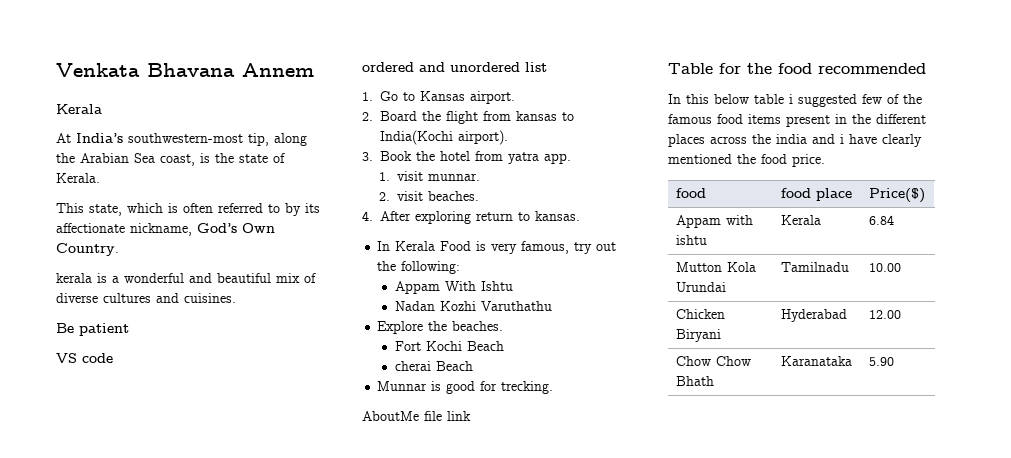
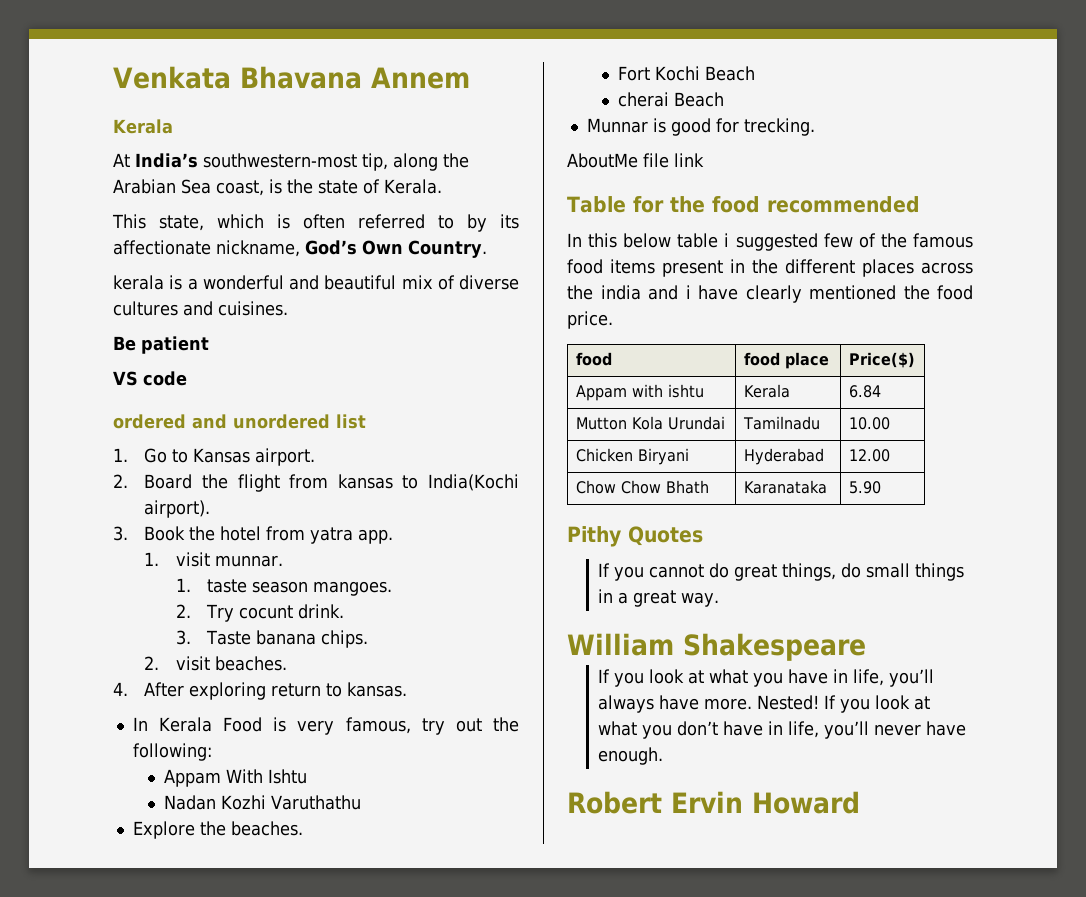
(481, 177) none -> [175,578,393,596] [175,604,345,622] [175,630,369,648] // 1. taste season mangoes. // 2. Try cocunt drink. // 3. Taste banana chips.
(894, 361) none -> [567,526,703,547] [598,563,965,581] [598,589,720,607] [567,633,866,661] [598,669,935,687] [598,695,931,713] [598,721,967,739] [598,747,664,765] [567,791,860,814] // Pithy Quotes // If you cannot do great things, do small things in a great way. // William Shakespeare // If you look at what you have in life, you’ll always have more. Nested! If you look at what you don’t have in life, you’ll never have enough. // Robert Ervin Howard

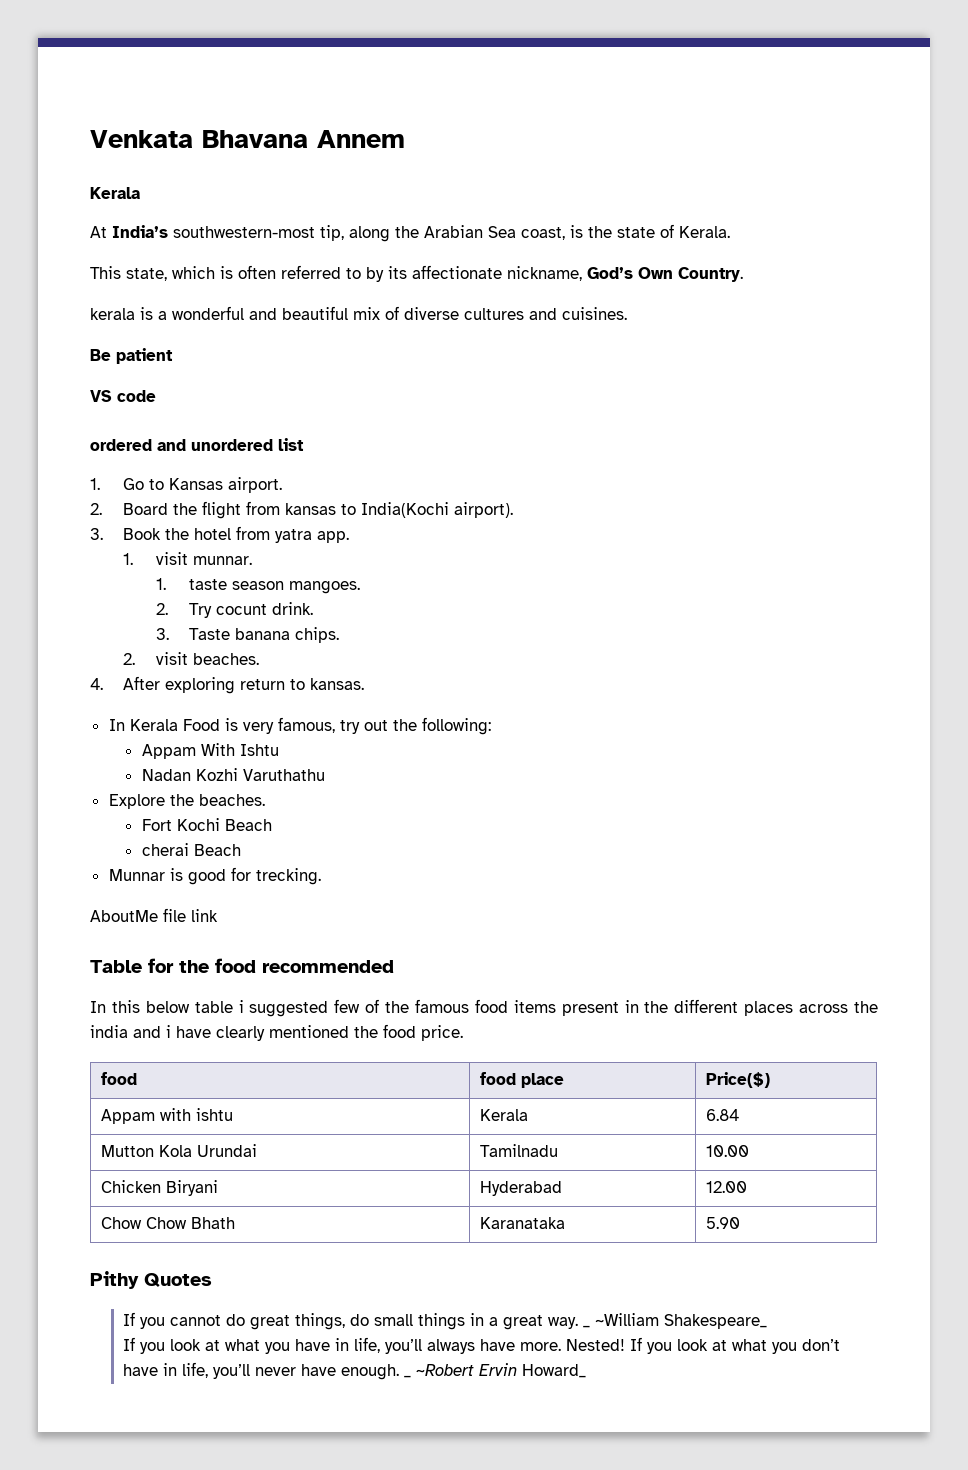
[567,633,866,661] // William Shakespeare -> [583,1313,768,1329] _ ~William Shakespeare_
[567,791,860,814] // Robert Ervin Howard -> [404,1363,587,1378] _ ~Robert Ervin Howard_

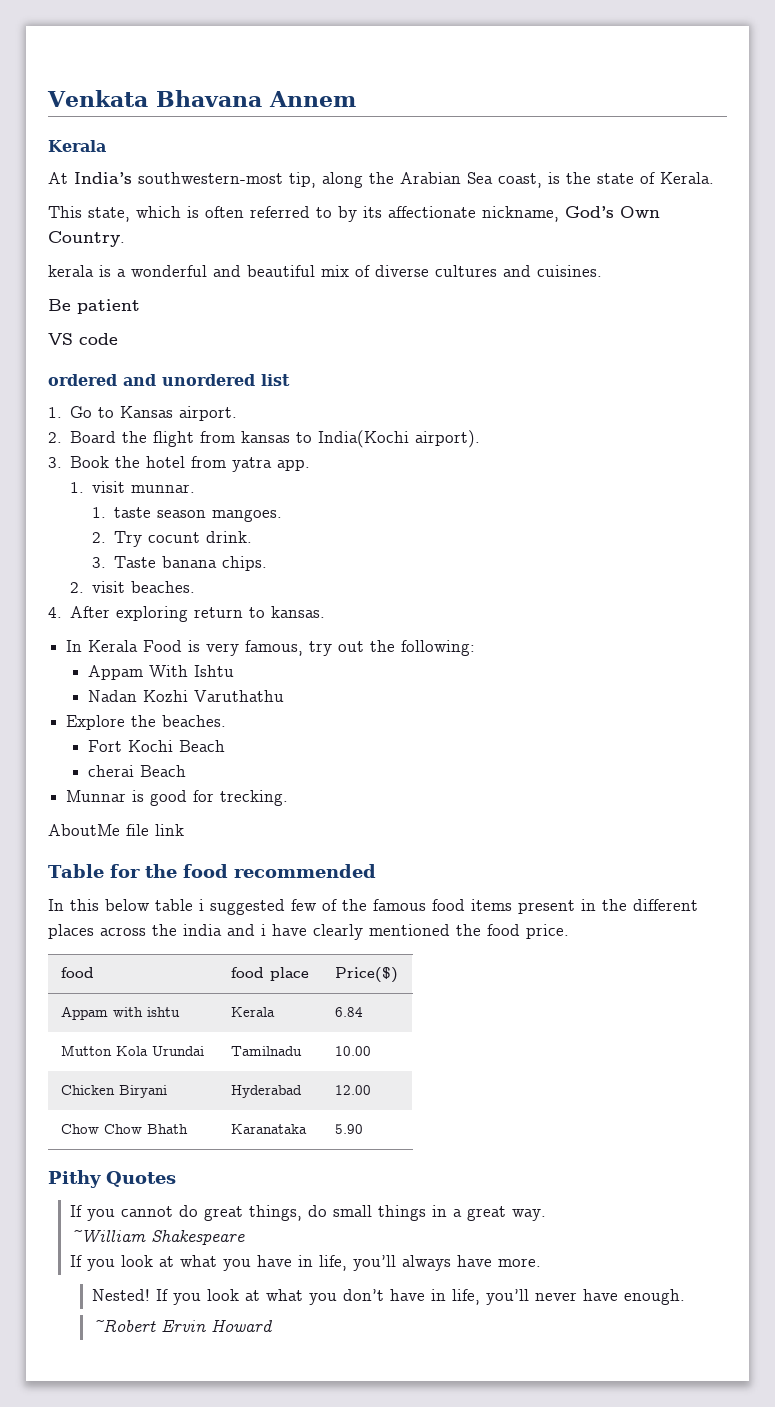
[583,1313,768,1329] _ ~William Shakespeare_ -> [69,1229,245,1245] // ~William Shakespeare
(562, 1346) none -> (541, 1262) //
[404,1375,412,1378] _ -> (685, 1297) //
[522,1364,587,1378] Howard_ -> [210,1319,273,1332] Howard

